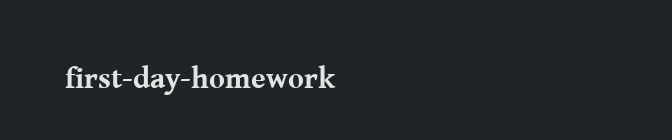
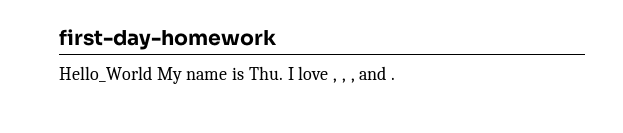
(336, 80) none -> [59,66,395,84] // Hello_World My name is Thu. I love , , , and .

